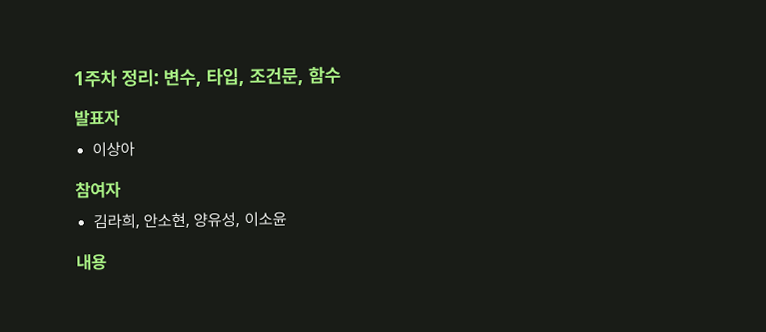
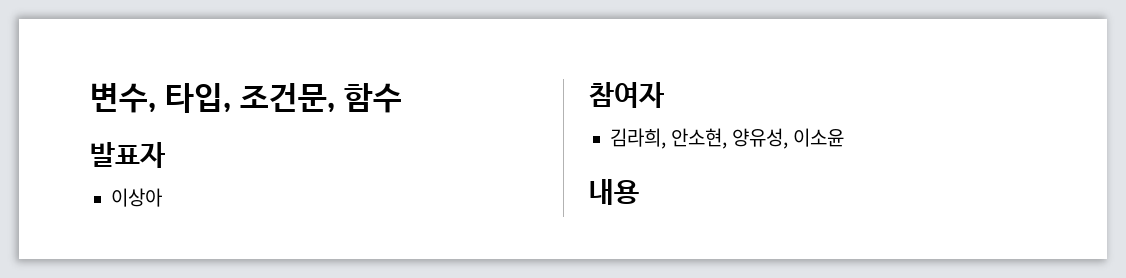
[73,69,159,88] 1주차 정리: -> (90, 98) none

